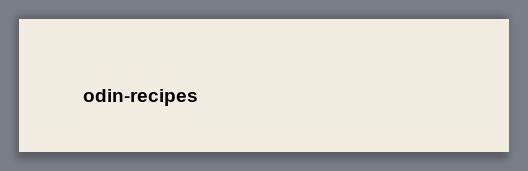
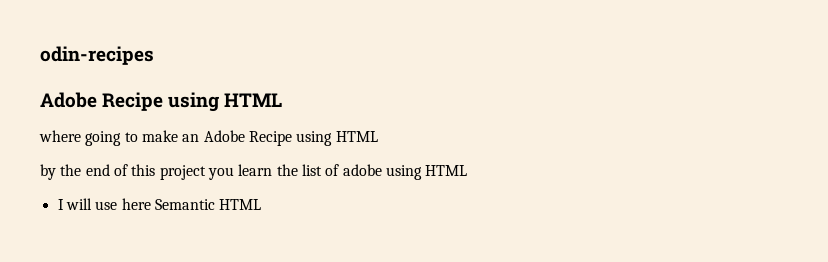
(198, 97) none -> [40,92,283,112] [39,130,378,146] [40,164,468,180] [57,198,262,210] // Adobe Recipe using HTML // where going to make an Adobe Recipe using HTML // by the end of this project you learn the list of adobe using HTML // I will use here Semantic HTML

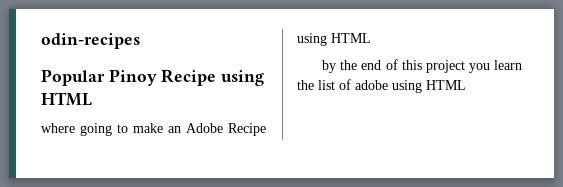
[40,92,97,108] Adobe -> [41,69,157,86] Popular Pinoy
[57,198,262,210] // I will use here Semantic HTML -> (466, 85) none

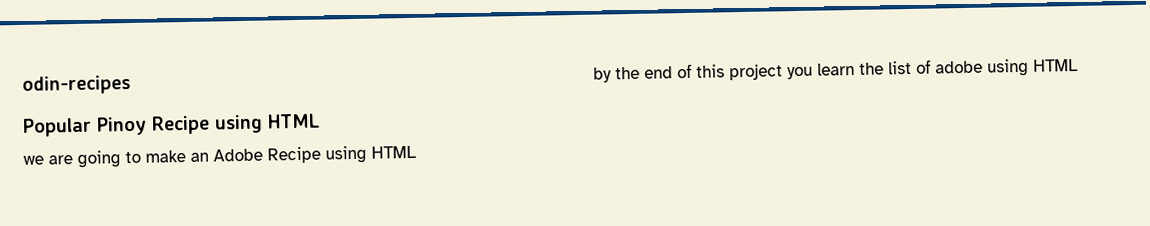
[41,123,75,133] where -> [23,155,73,165] we are

